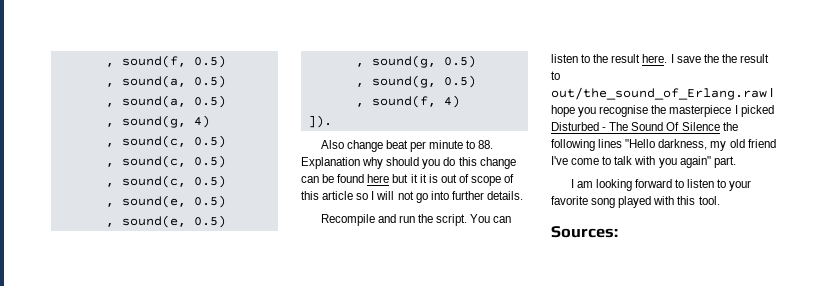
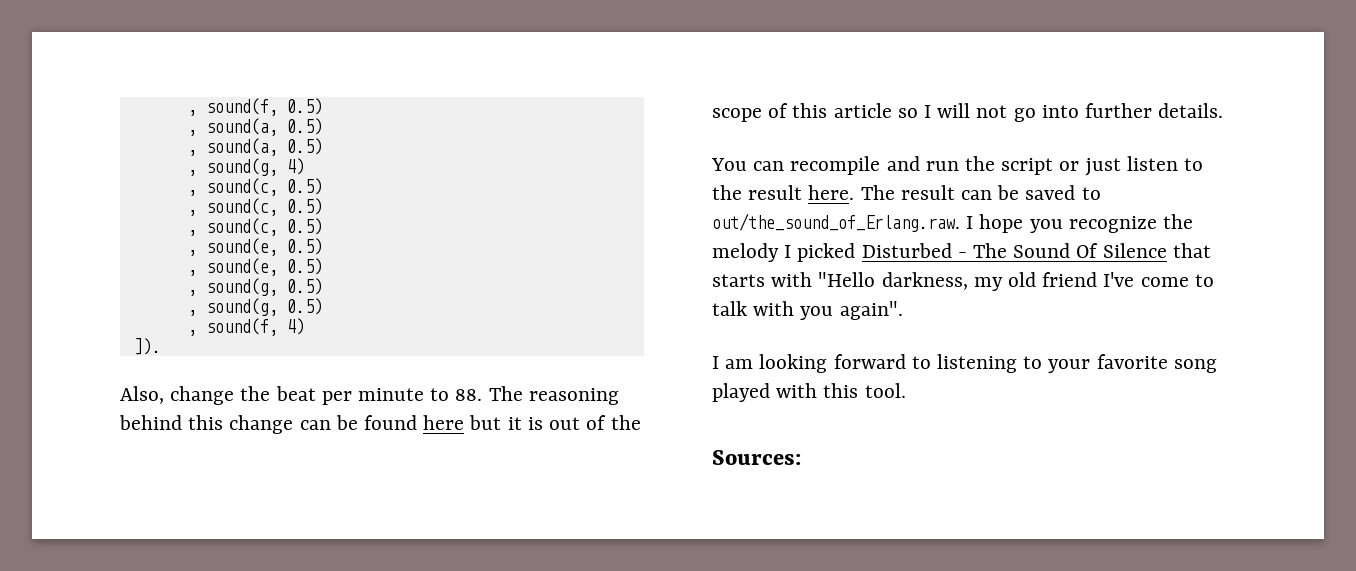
[320,140,383,152] Also change -> [120,386,271,405] Also, change the
[301,157,456,169] Explanation why should you do -> [488,386,619,405] [119,415,182,430] The reasoning behind
[419,174,427,183] it -> (522, 423) none
(469, 178) none -> [610,415,641,430] the
[320,214,512,226] Recompile and run the script. You can -> [711,156,1121,176] You can recompile and run the script or just
[670,54,769,63] [551,71,560,80] [551,87,774,100] [551,105,732,117] I save the the result to out/the_sound_of_Erlang.raw I hope you recognise the masterpiece -> [860,185,1101,200] [712,213,1194,233] [712,243,779,262] The result can be saved to out/the_sound_of_Erlang.raw. I hope you recognize the melody
[722,122,738,131] [551,139,623,151] the following lines -> [1172,243,1211,258] [712,272,813,287] that starts with
[679,156,736,168] again" part. -> [839,301,903,320] again".
[687,179,715,188] listen -> [937,354,1018,373] listening

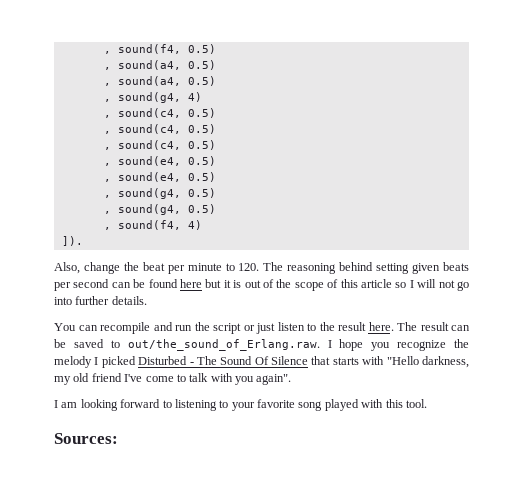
[187,98,323,116] [187,118,323,136] [187,138,323,156] [187,158,278,176] , sound(f, 0.5) // , sound(a, 0.5) // , sound(a, 0.5) // , sound(g, -> [103,44,216,54] [103,60,216,70] [103,76,216,86] [103,92,181,103] , sound(f4, 0.5) // , sound(a4, 0.5) // , sound(a4, 0.5) // , sound(g4,
[205,178,323,196] [187,198,323,216] [187,218,323,236] [187,238,323,256] [187,258,323,276] [187,278,323,296] [187,298,323,316] [187,318,278,336] sound(c, 0.5) // , sound(c, 0.5) // , sound(c, 0.5) // , sound(e, 0.5) // , sound(e, 0.5) // , sound(g, 0.5) // , sound(g, 0.5) // , sound(f, -> [117,108,216,118] [103,124,216,134] [103,140,216,150] [103,156,216,166] [103,172,216,182] [103,188,216,199] [103,204,216,215] [103,220,181,230] sound(c4, 0.5) // , sound(c4, 0.5) // , sound(c4, 0.5) // , sound(e4, 0.5) // , sound(e4, 0.5) // , sound(g4, 0.5) // , sound(g4, 0.5) // , sound(f4,
[455,389,483,401] 88. -> [238,263,260,271] 120.
[188,415,294,434] this change -> [376,262,469,274] [54,279,110,291] setting given beats per second

